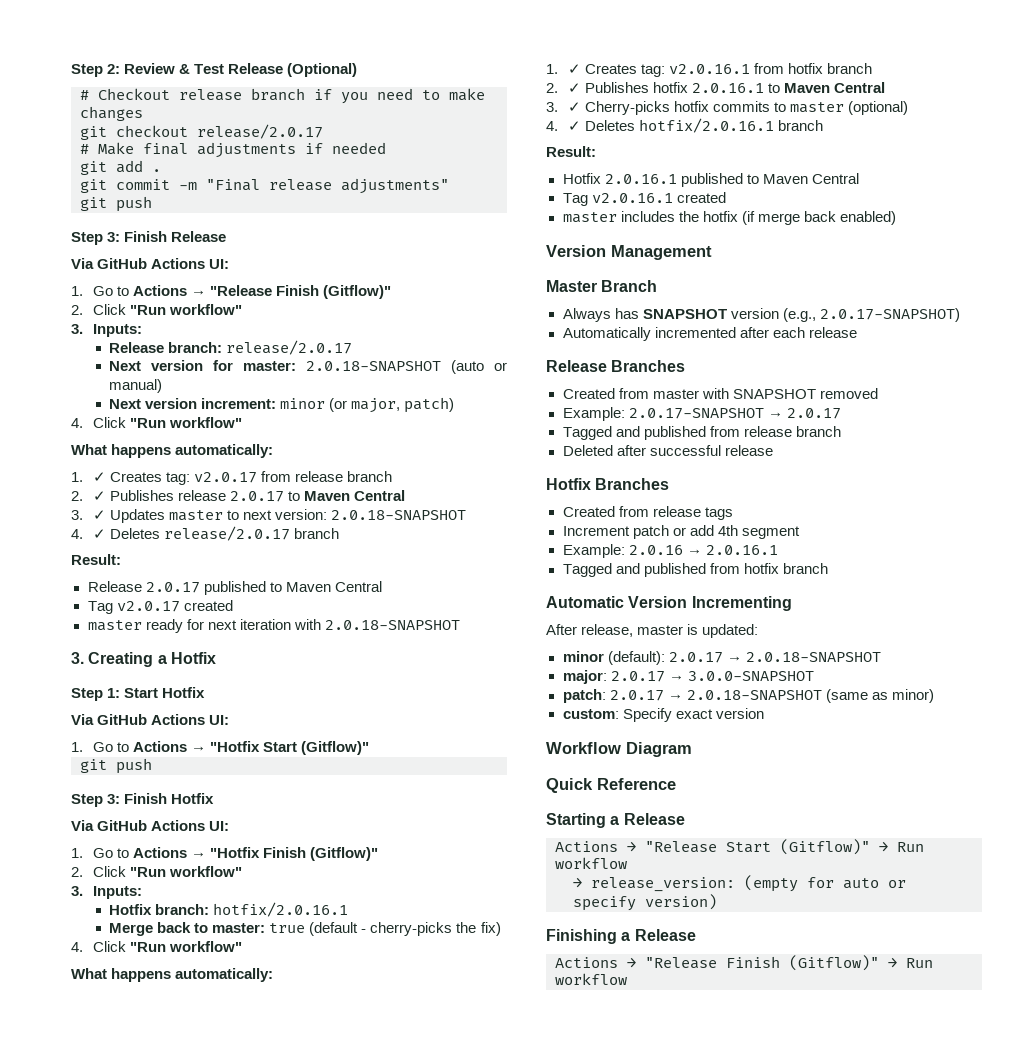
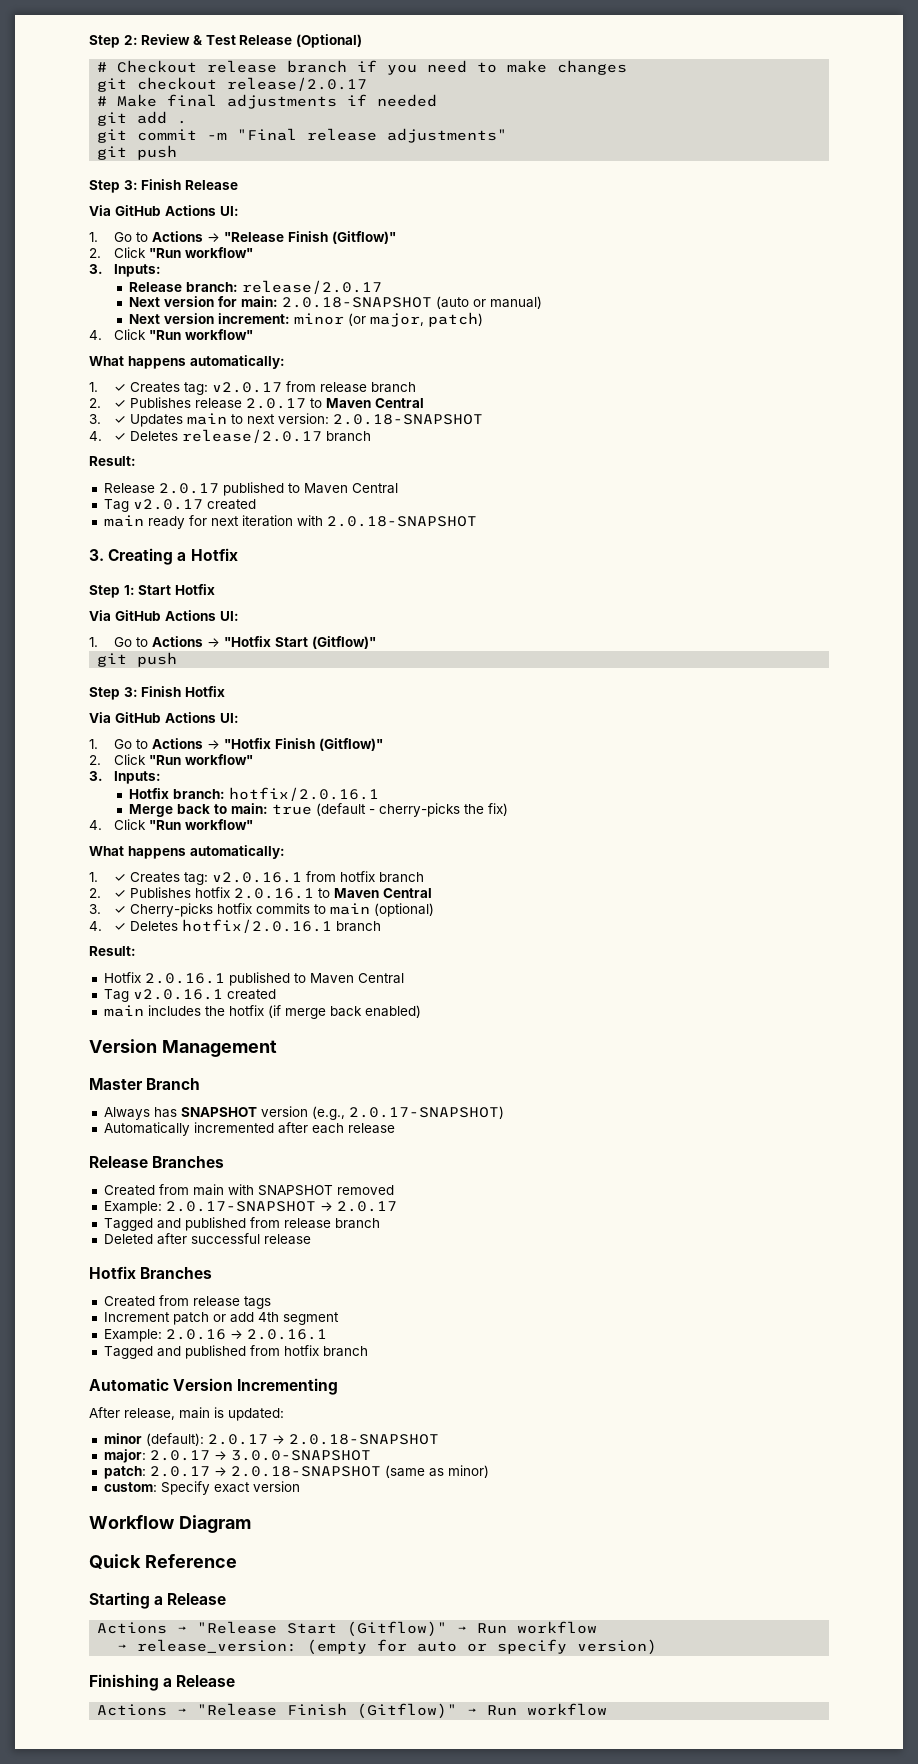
[243,361,297,371] master: -> [241,296,279,307] main:
[168,510,223,521] master -> [187,413,228,425] main
[87,620,142,631] master -> [103,515,144,527] main
[212,923,266,933] master: -> [231,803,269,814] main:
[789,102,844,113] master -> [330,903,371,915] main
[562,212,617,223] master -> [103,1005,144,1017] main
[652,389,699,399] master -> [192,1184,224,1196] main
[637,625,684,635] master -> [179,1407,210,1419] main

